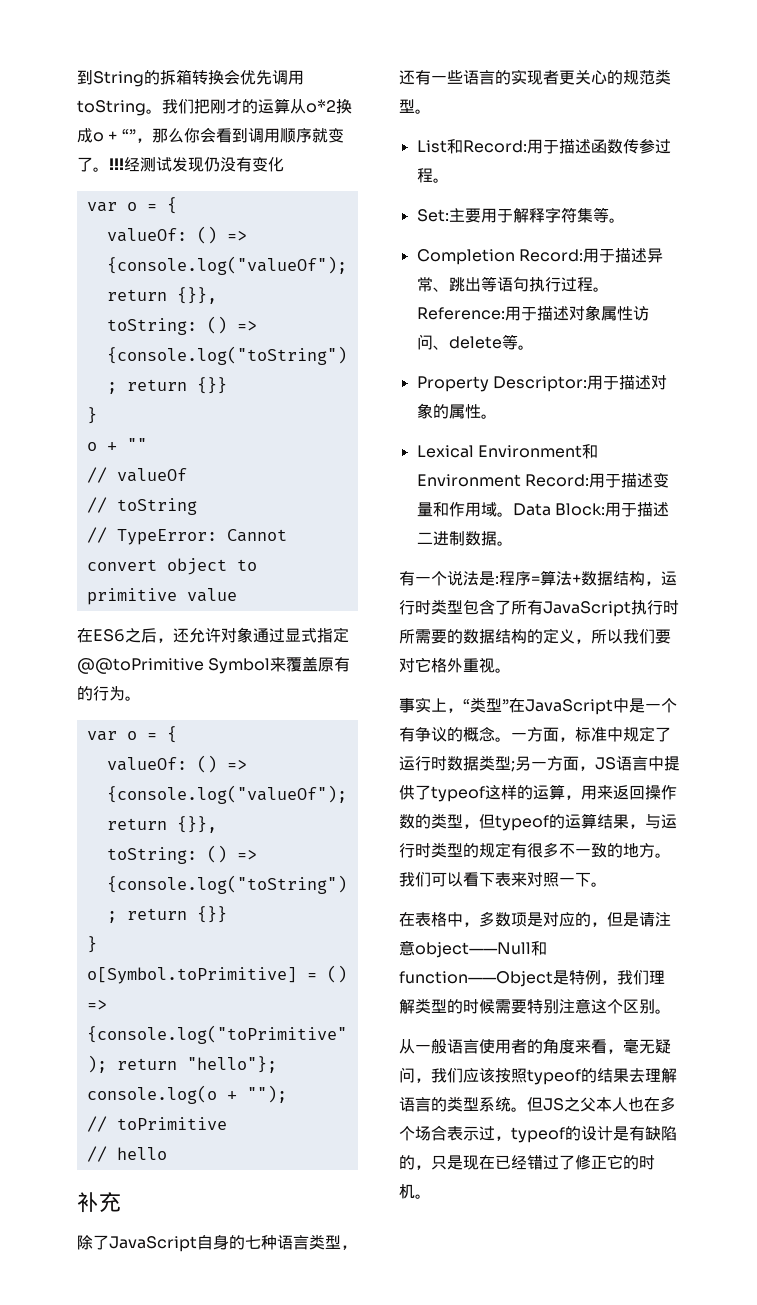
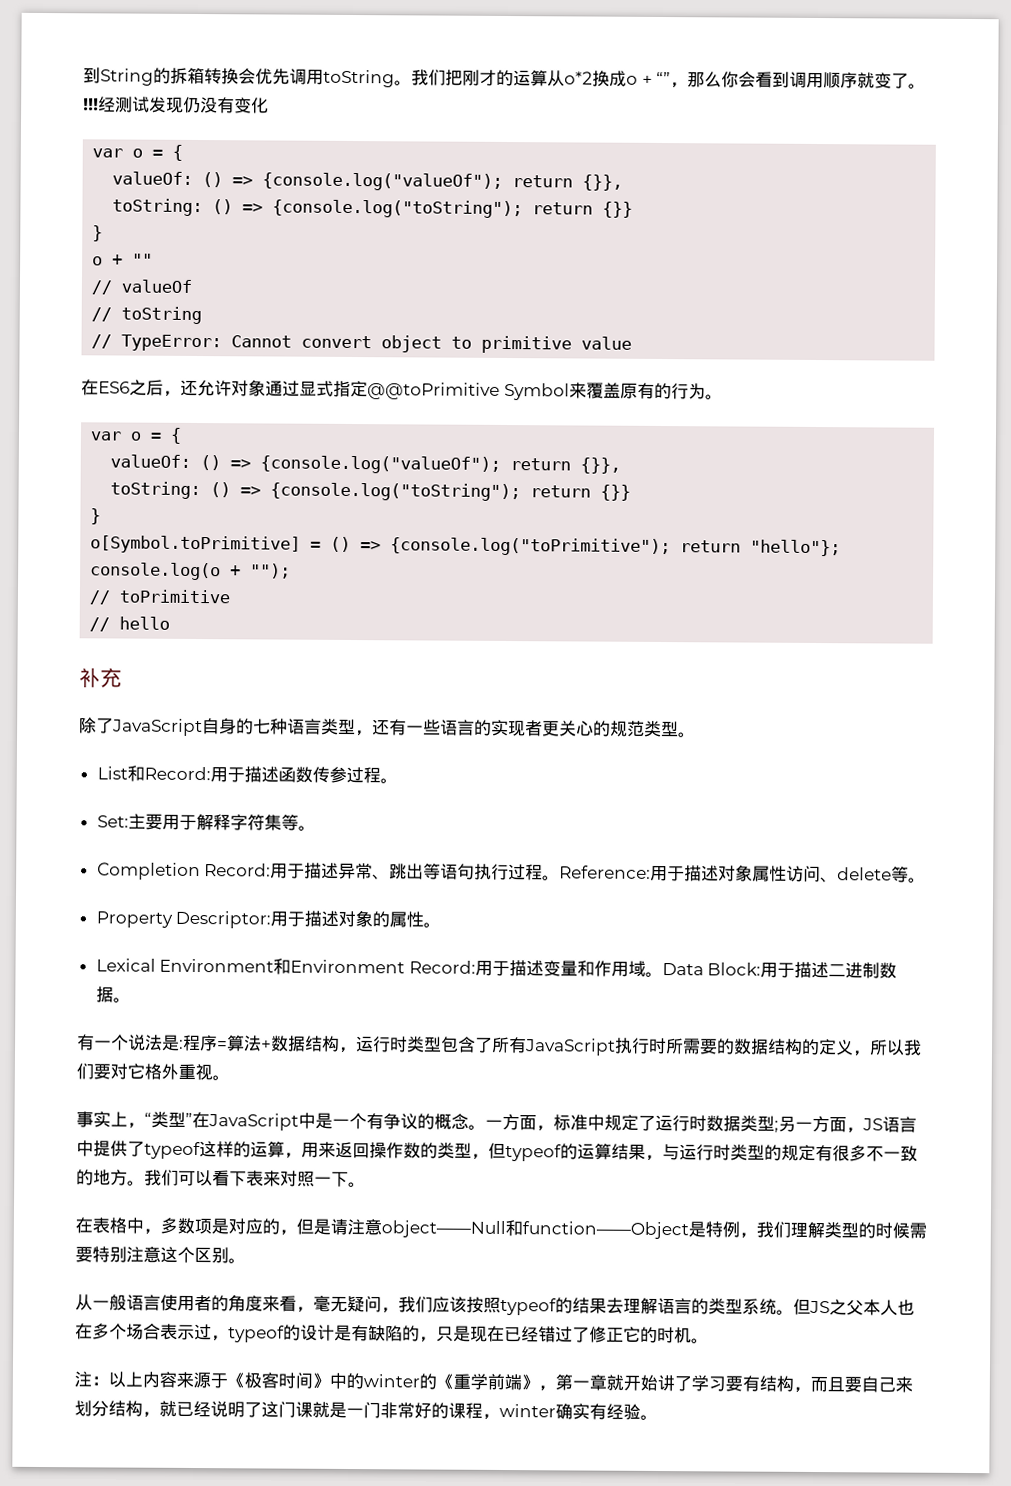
(431, 1196) none -> [74,1371,913,1393] [74,1400,658,1420] // 注：以上内容来源于《极客时间》中的winter的《重学前端》，第一章就开始讲了学习要有结构，而且要自己来划分结构，就已经说明了这门课就是一门非常好的课程，winter确实有经验。

